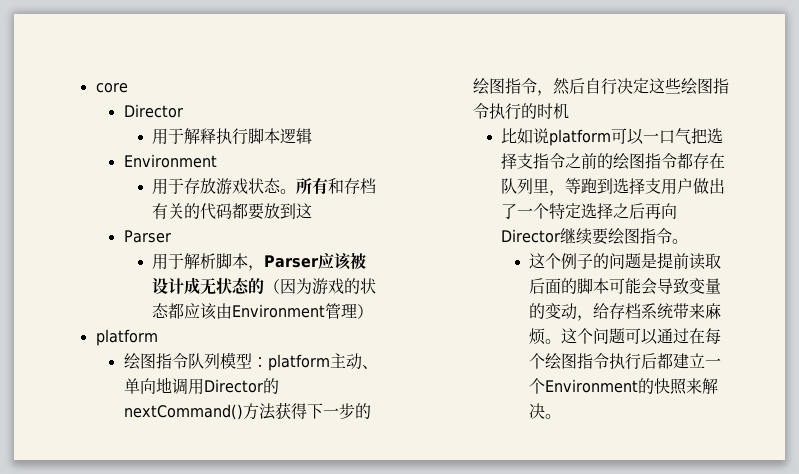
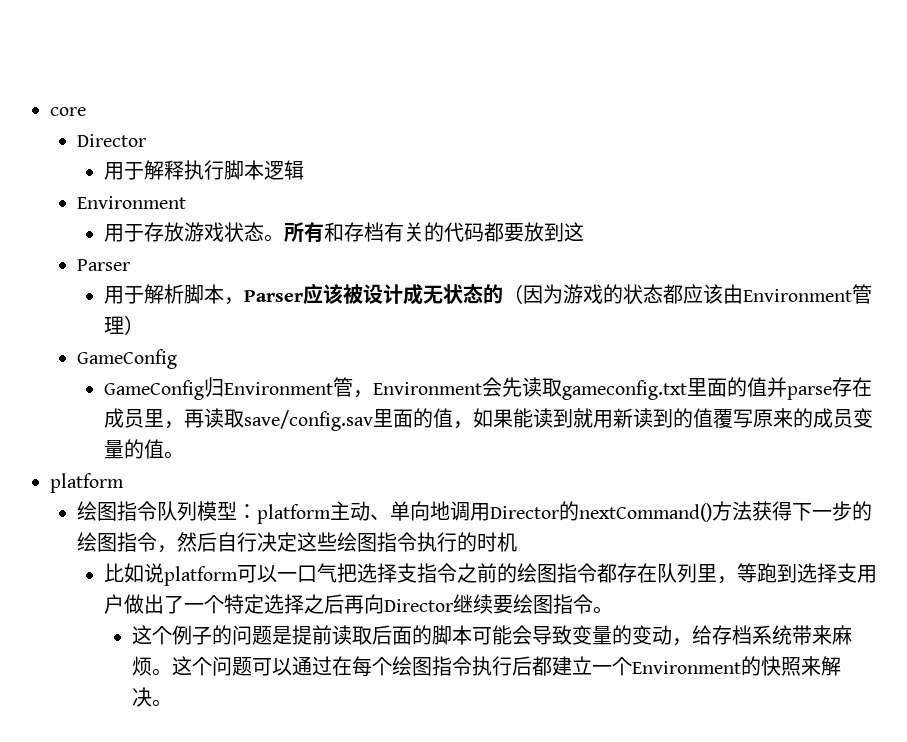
(374, 311) none -> [77,349,178,369] [104,377,873,400] [104,408,874,431] [104,439,185,459] // GameConfig // GameConfig归Environment管，Environment会先读取gameconfig.txt里面的值并parse存在成员里，再读取save/config.sav里面的值，如果能读到就用新读到的值覆写原来的成员变量的值。

